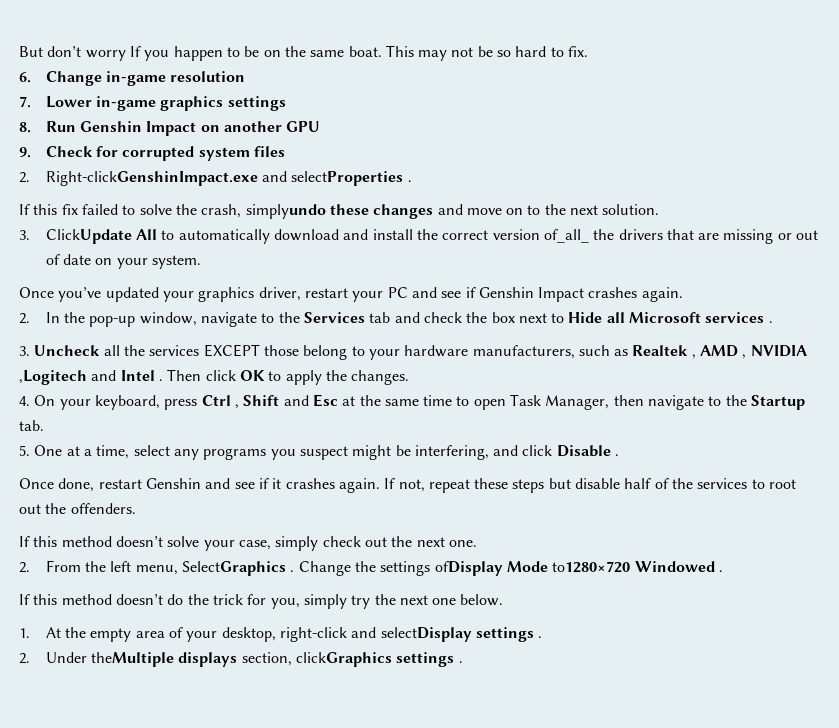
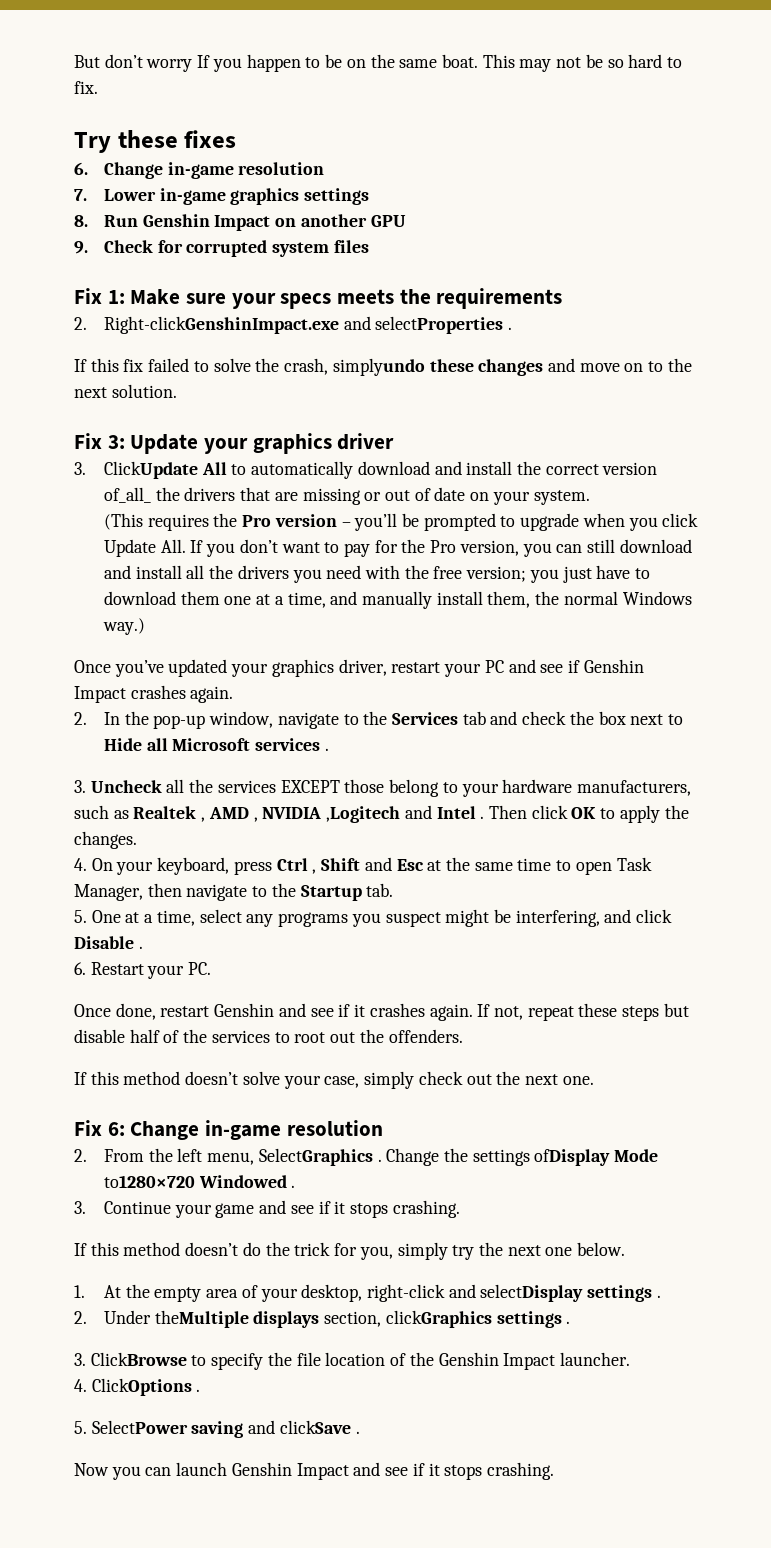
(589, 51) none -> [74,130,237,153] // Try these fixes
(285, 151) none -> [74,288,563,309] // Fix 1: Make sure your specs meets the requirements
(660, 209) none -> [74,433,395,454] // Fix 3: Update your graphics driver
(201, 262) none -> [103,513,699,531] [103,539,692,557] [103,565,651,583] [103,591,692,609] [102,618,145,635] // (This requires the Pro version – you’ll be prompted to upgrade when you click Update All. If you don’t want to pay for the Pro version, you can still download and install all the drivers you need with the free version; you just have to download them one at a time, and manually install them, the normal Windows way.)
(620, 455) none -> [74,962,212,979] // 6. Restart your PC.
(477, 543) none -> [74,1120,383,1140] // Fix 6: Change in-game resolution
(723, 571) none -> [74,1200,460,1218] // 3. Continue your game and see if it stops crashing.
(463, 662) none -> [74,1352,630,1370] [74,1378,201,1396] [74,1420,360,1438] [74,1462,554,1480] // 3. ClickBrowse to specify the file location of the Genshin Impact launcher. // 4. ClickOptions . // 5. SelectPower saving and clickSave . // Now you can launch Genshin Impact and see if it stops crashing.

